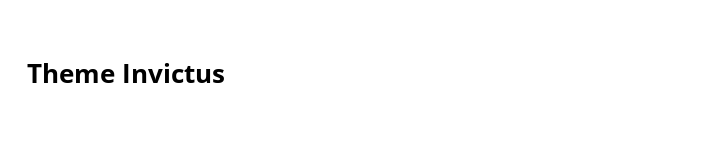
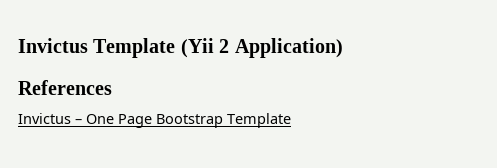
[27,63,226,83] Theme Invictus -> [18,38,343,58] [18,80,112,95] [18,113,291,128] Invictus Template (Yii 2 Application) // References // Invictus – One Page Bootstrap Template

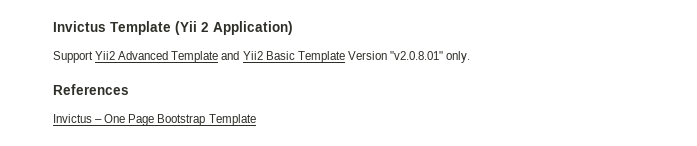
(343, 48) none -> [53,51,471,63] // Support Yii2 Advanced Template and Yii2 Basic Template Version "v2.0.8.01" only.

